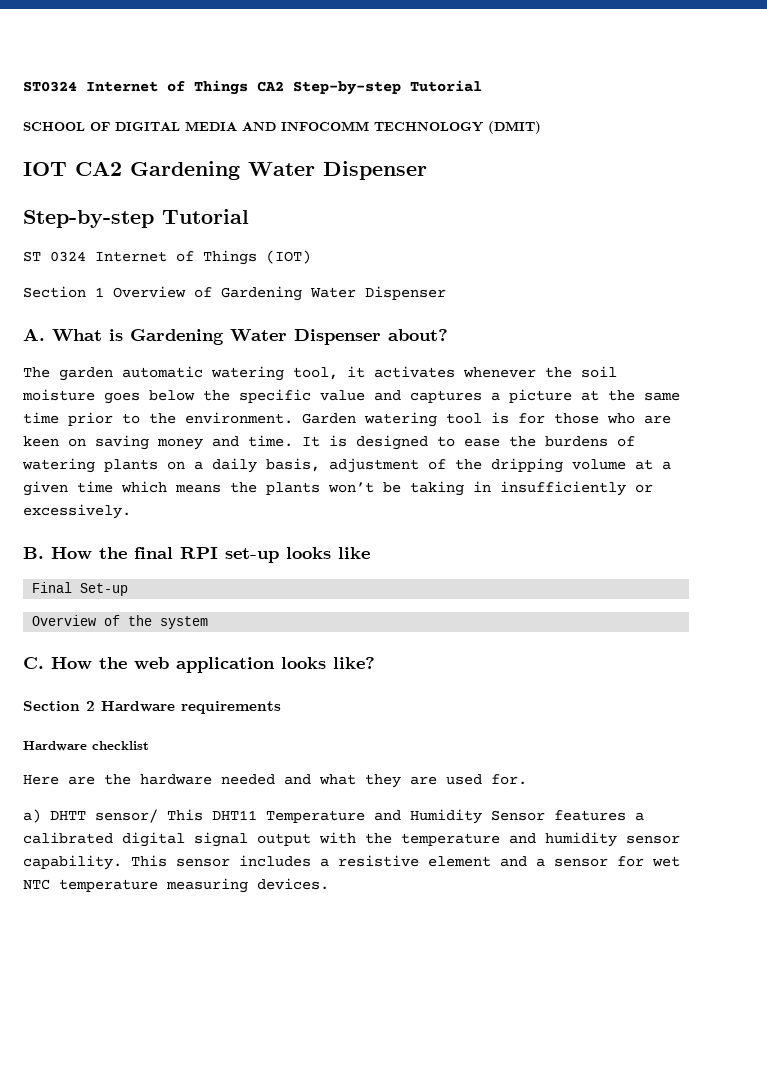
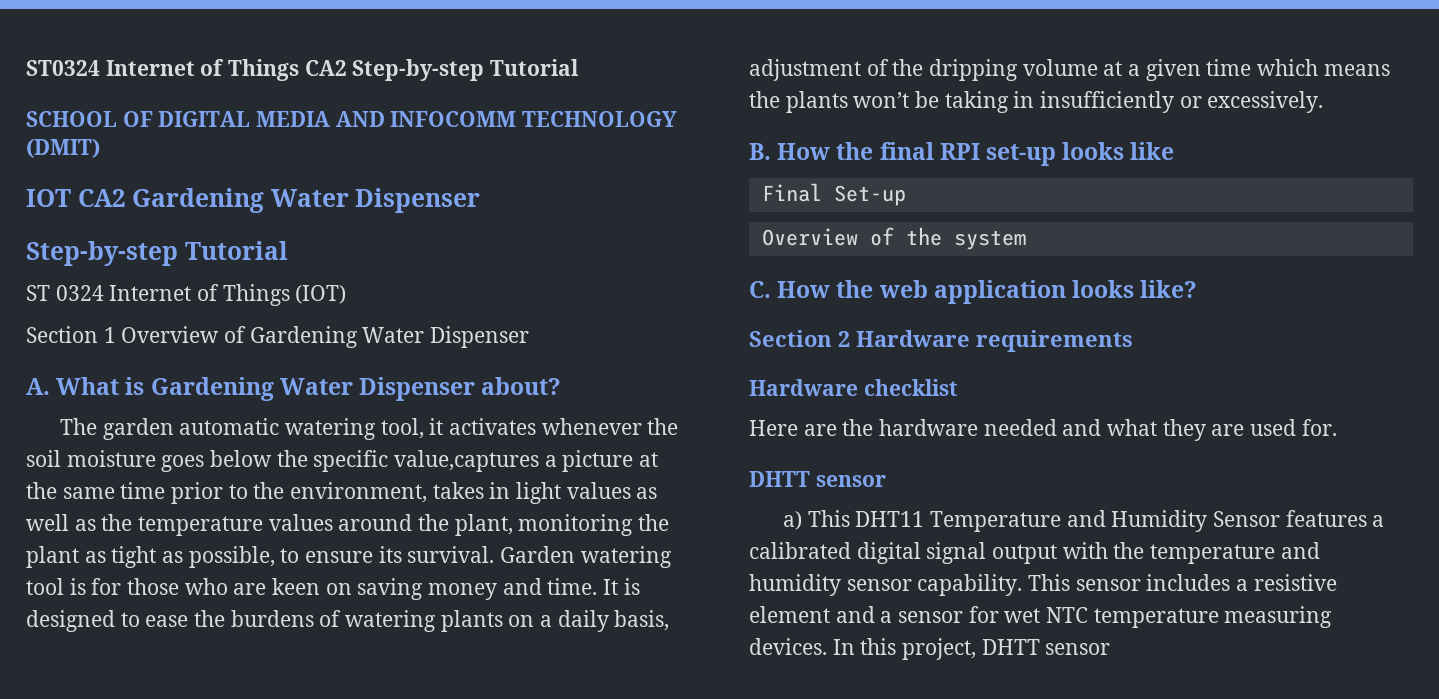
[320,390,482,403] value and captures -> [394,450,540,472] value,captures
[185,412,293,424] environment. -> [290,482,658,504] [26,514,670,536] [26,546,495,568] environment, takes in light values as well as the temperature values around the plant, monitoring the plant as tight as possible, to ensure its survival.
(527, 779) none -> [749,471,886,487] // DHTT sensor
[50,809,158,823] DHTT sensor/ -> (803, 520) none
(329, 884) none -> [832,638,1111,660] In this project, DHTT sensor

